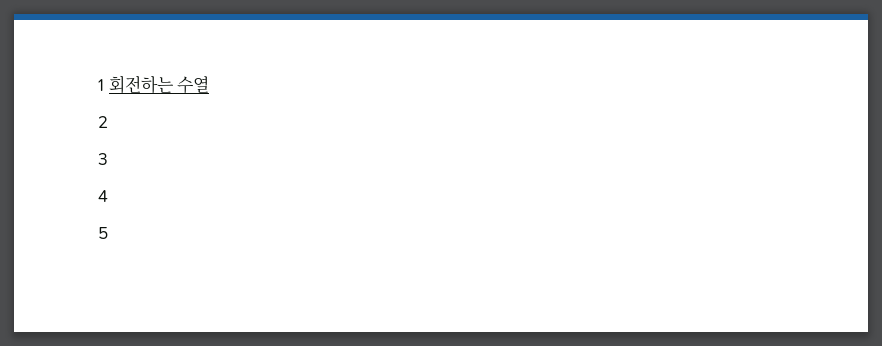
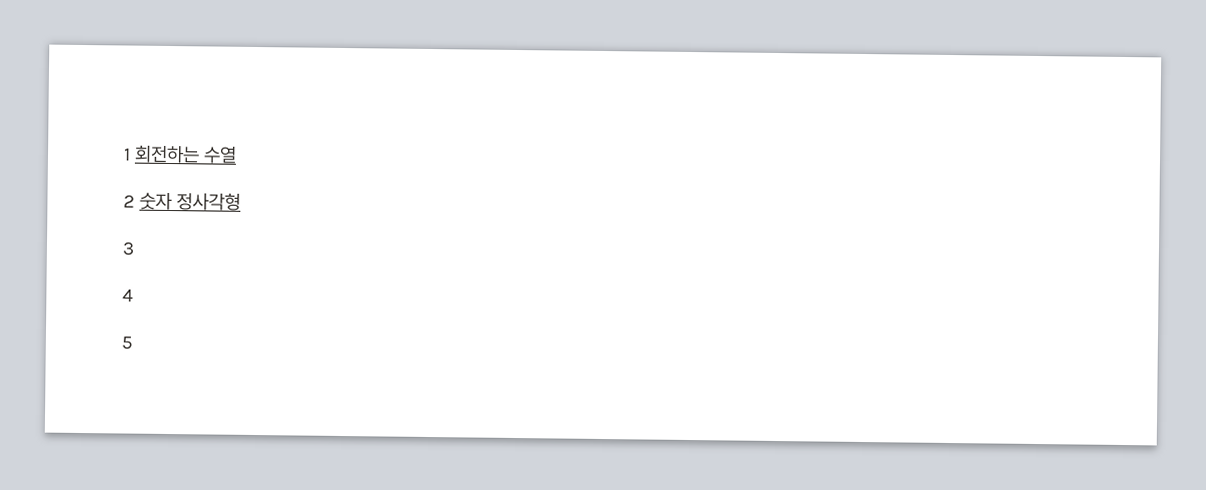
(108, 122) none -> [139,192,242,211] 숫자 정사각형

